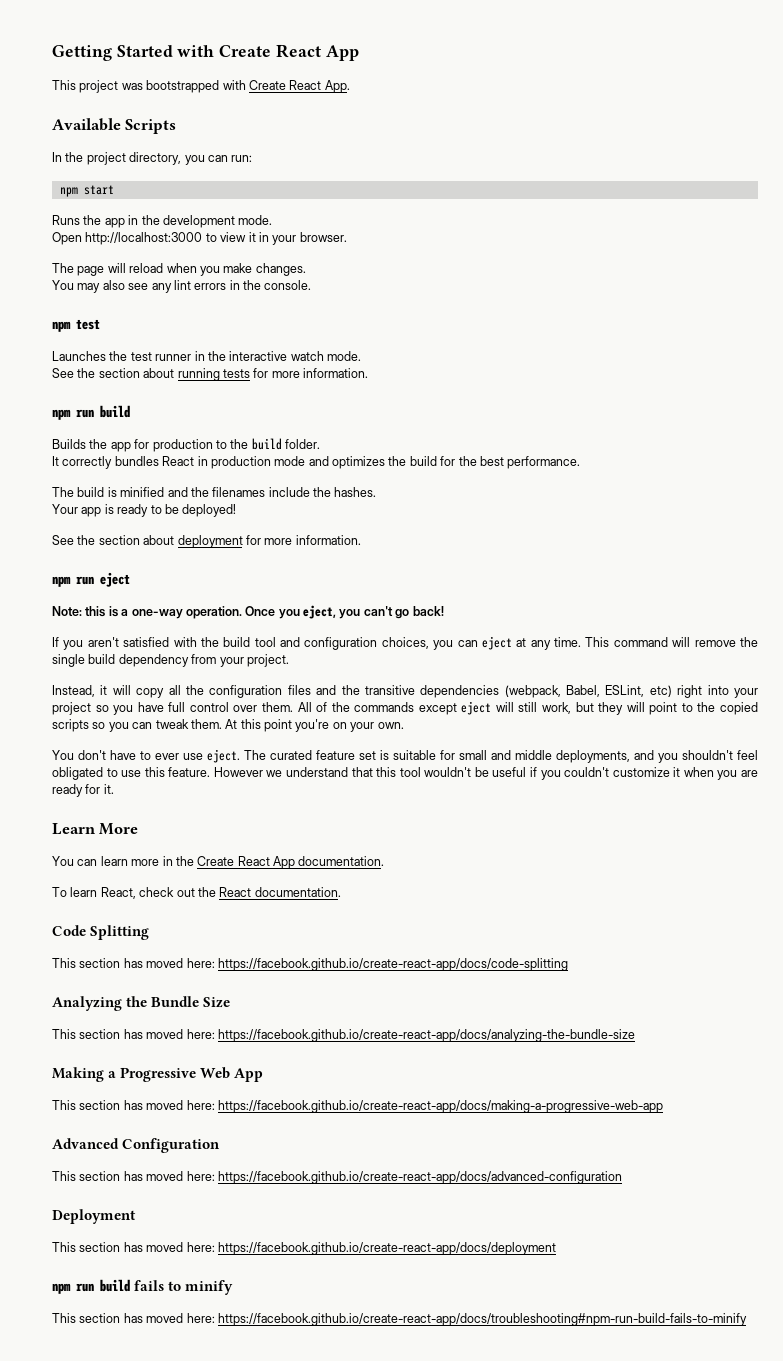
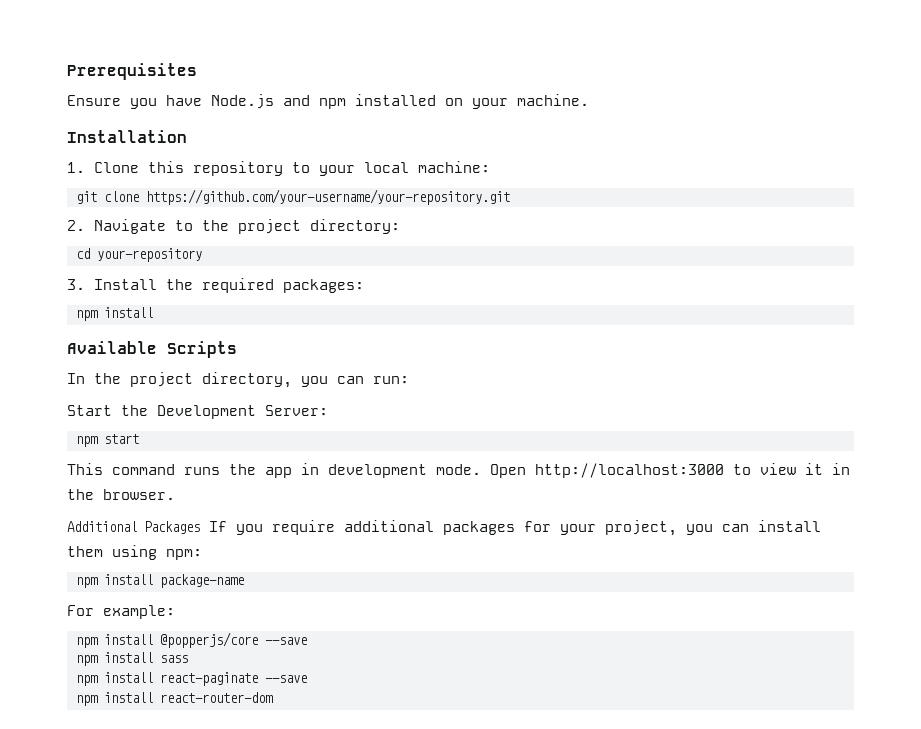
[52,44,359,61] [52,80,350,93] Getting Started with Create React App // This project was bootstrapped with Create React App. -> [67,63,197,80] [67,94,589,109] [67,130,187,143] [67,161,490,176] [75,189,510,205] [67,219,400,234] [75,248,202,262] [67,278,364,293] [75,307,153,321] Prerequisites // Ensure you have Node.js and npm installed on your machine. // Installation // 1. Clone this repository to your local machine: // git clone https://github.com/your-username/your-repository.git // 2. Navigate to the project directory: // cd your-repository // 3. Install the required packages: // npm install
(253, 158) none -> [67,405,328,419] // Start the Development Server:
[52,215,80,225] Runs -> [67,463,220,475] This command runs
[141,215,160,225] the -> (319, 469) none
(273, 220) // -> (481, 469) none
[272,235,297,245] your -> [67,489,94,500] the
[52,263,306,276] [52,280,312,293] [52,319,100,332] [52,351,361,361] [52,368,368,381] [52,405,130,420] [52,438,320,452] [52,456,581,469] [52,487,377,497] [52,504,237,517] [52,535,361,548] [52,572,130,587] [52,605,444,619] [52,636,759,650] [52,654,289,667] [52,685,759,698] [52,701,759,715] [52,719,404,732] [52,749,758,763] [52,767,758,780] [52,784,114,797] [52,823,139,835] [52,856,385,869] [52,887,341,899] [52,925,150,940] [52,958,568,971] [52,996,231,1011] [52,1029,635,1042] [52,1067,264,1082] [52,1100,663,1113] [52,1138,221,1153] [52,1171,622,1184] [52,1209,136,1224] [52,1242,556,1255] [52,1279,234,1295] [52,1313,747,1326] The page will reload when you make changes. // You may also see any lint errors in the console. // npm test // Launches the test runner in the interactive watch mode. // See the section about running tests for more information. // npm run build // Builds the app for production to the build folder. // It correctly bundles React in production mode and optimizes the build for the best performance. // The build is minified and the filenames include the hashes. // Your app is ready to be deployed! // See the section about deployment for more information. // npm run eject // Note: this is a one-way operation. Once you eject, you can't go back! // If you aren't satisfied with the build tool and configuration choices, you can eject at any time. This command will remove the single build dependency from your project. // Instead, it will copy all the configuration files and the transitive dependencies (webpack, Babel, ESLint, etc) right into your project so you have full control over them. All of the commands except eject will still work, but they will point to the copied scripts so you can tweak them. At this point you're on your own. // You don't have to ever use eject. The curated feature set is suitable for small and middle deployments, and you shouldn't feel obligated to use this feature. However we understand that this tool wouldn't be useful if you couldn't customize it when you are ready for it. // Learn More // You can learn more in the Create React App documentation. // To learn React, check out the React documentation. // Code Splitting // This section has moved here: https://facebook.github.io/create-react-app/docs/code-splitting // Analyzing the Bundle Size // This section has moved here: https://facebook.github.io/create-react-app/docs/analyzing-the-bundle-size // Making a Progressive Web App // This section has moved here: https://facebook.github.io/create-react-app/docs/making-a-progressive-web-app // Advanced Configuration // This section has moved here: https://facebook.github.io/create-react-app/docs/advanced-configuration // Deployment // This section has moved here: https://facebook.github.io/create-react-app/docs/deployment // npm run build fails to minify // This section has moved here: https://facebook.github.io/create-react-app/docs/troubleshooting#npm-run-build-fails-to-minify -> [67,520,821,536] [67,545,202,560] [75,574,244,588] [67,605,175,619] [75,632,307,648] [75,652,188,666] [75,672,307,686] [75,692,273,706] Additional Packages If you require additional packages for your project, you can install them using npm: // npm install package-name // For example: // npm install @popperjs/core --save // npm install sass // npm install react-paginate --save // npm install react-router-dom

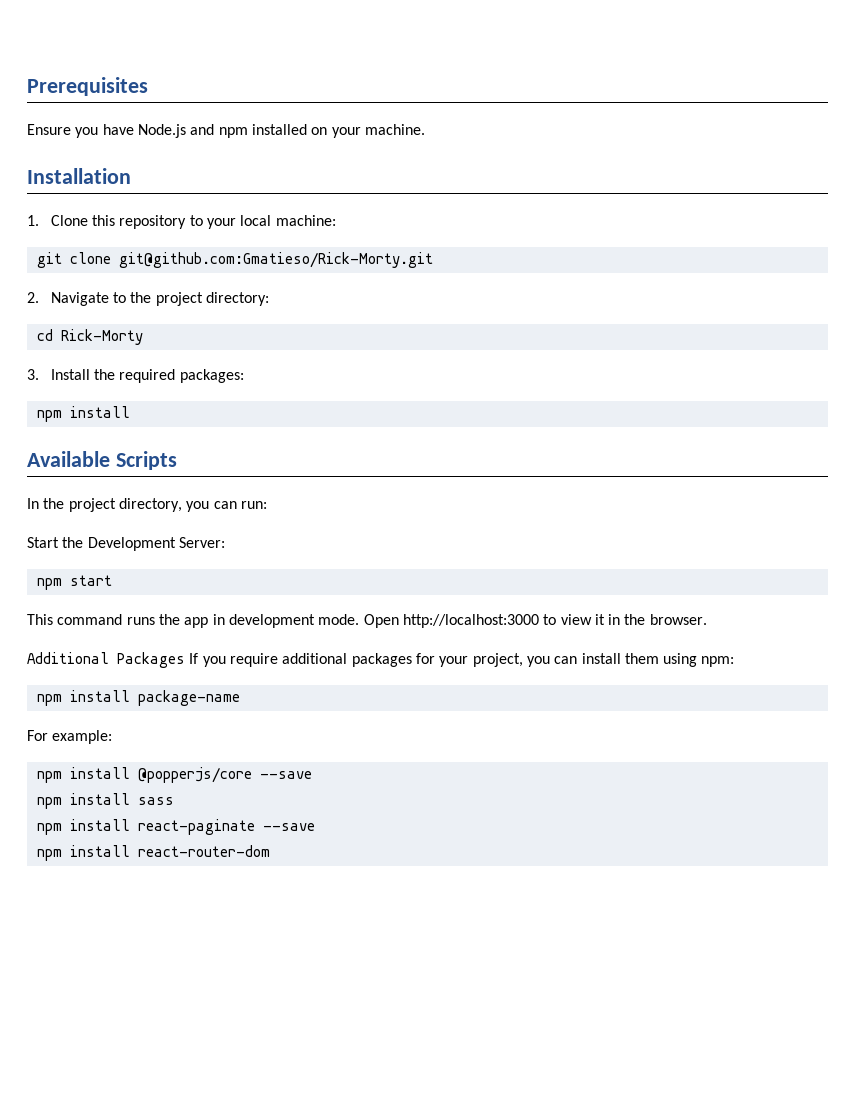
[145,189,510,205] https://github.com/your-username/your-repository.git -> [118,252,433,268] git@github.com:Gmatieso/Rick-Morty.git
[96,248,202,262] your-repository -> [60,329,143,345] Rick-Morty

